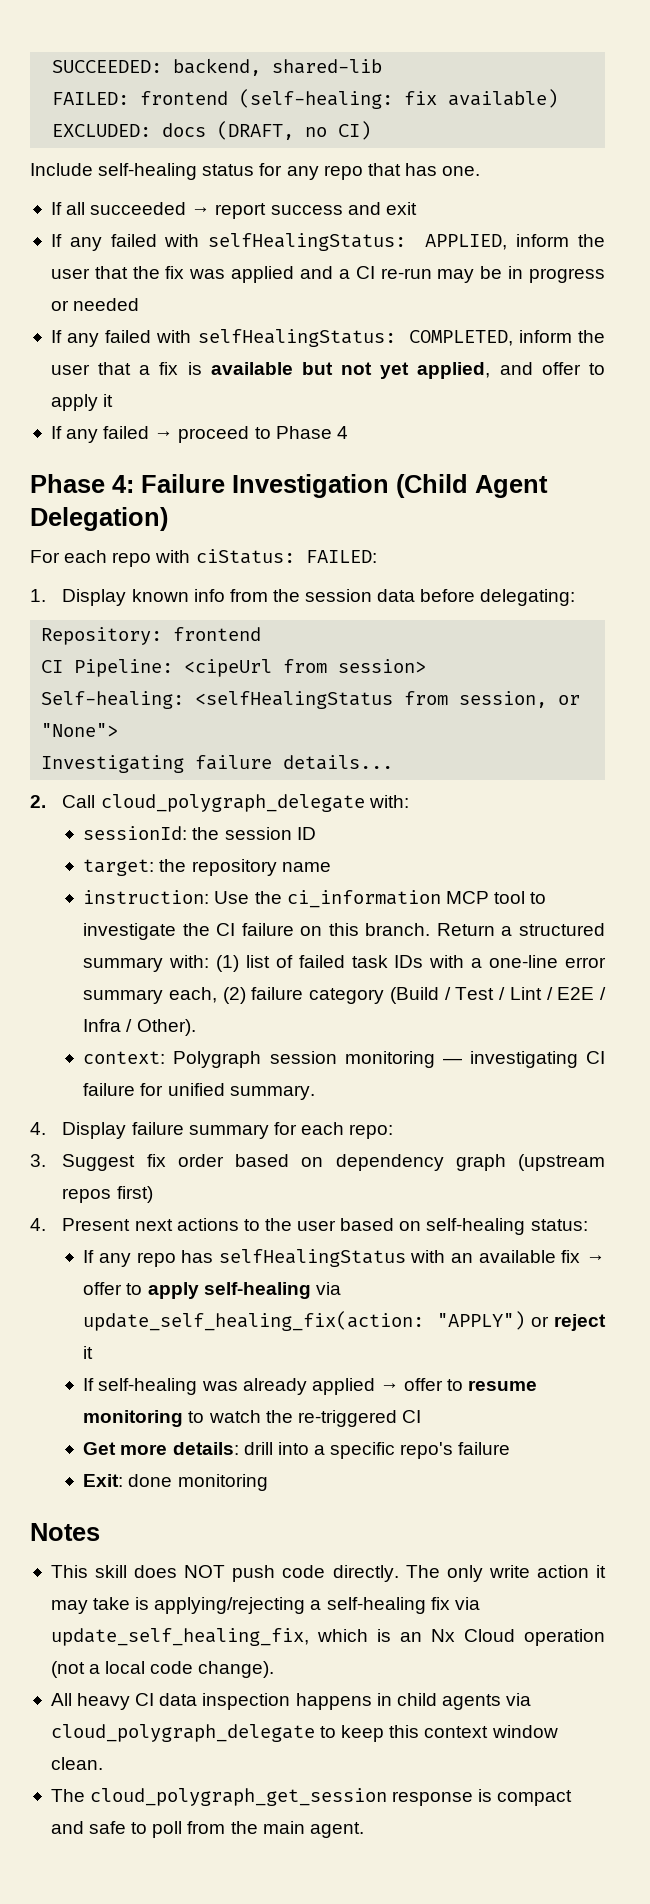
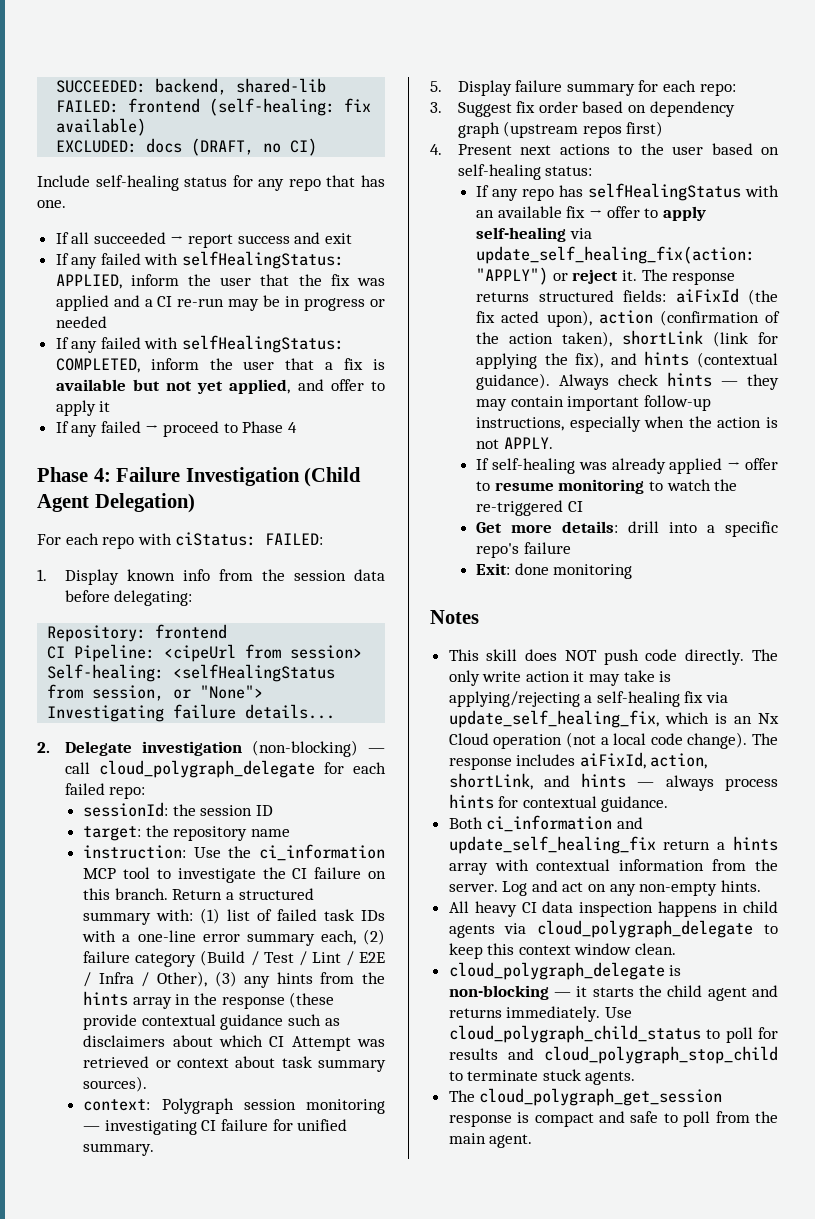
[62,794,409,812] Call cloud_polygraph_delegate with: -> [64,740,385,757] [64,760,386,778] [64,783,146,799] Delegate investigation (non-blocking) — call cloud_polygraph_delegate for each failed repo:
[136,1019,196,1036] Other). -> [157,971,385,988] [83,991,335,1009] [83,1014,340,1030] [83,1035,385,1051] [83,1056,386,1072] [83,1076,148,1092] Other), (3) any hints from the hints array in the response (these provide contextual guidance such as disclaimers about which CI Attempt was retrieved or context about task summary sources).
[30,1122,46,1135] 4. -> [430,81,442,92] 5.
[83,1346,94,1359] it -> [622,269,736,285] [476,288,778,305] [476,310,780,327] [476,330,778,347] [476,351,778,369] [476,372,779,390] [476,395,712,411] [476,416,778,432] [476,437,553,449] it. The response returns structured fields: aiFixId (the fix acted upon), action (confirmation of the action taken), shortLink (link for applying the fix), and hints (contextual guidance). Always check hints — they may contain important follow-up instructions, especially when the action is not APPLY.
(275, 1669) none -> [752,733,778,745] [448,752,708,770] [448,773,778,791] [448,794,669,812] [448,815,643,832] [448,836,778,854] [448,859,778,875] [448,880,761,896] The response includes aiFixId, action, shortLink, and hints — always process hints for contextual guidance. // Both ci_information and update_self_healing_fix return a hints array with contextual information from the server. Log and act on any non-empty hints.
(103, 1763) none -> [448,962,682,980] [448,985,778,1001] [448,1006,632,1022] [448,1025,778,1043] [448,1046,778,1064] [448,1069,636,1085] // cloud_polygraph_delegate is non-blocking — it starts the child agent and returns immediately. Use cloud_polygraph_child_status to poll for results and cloud_polygraph_stop_child to terminate stuck agents.

